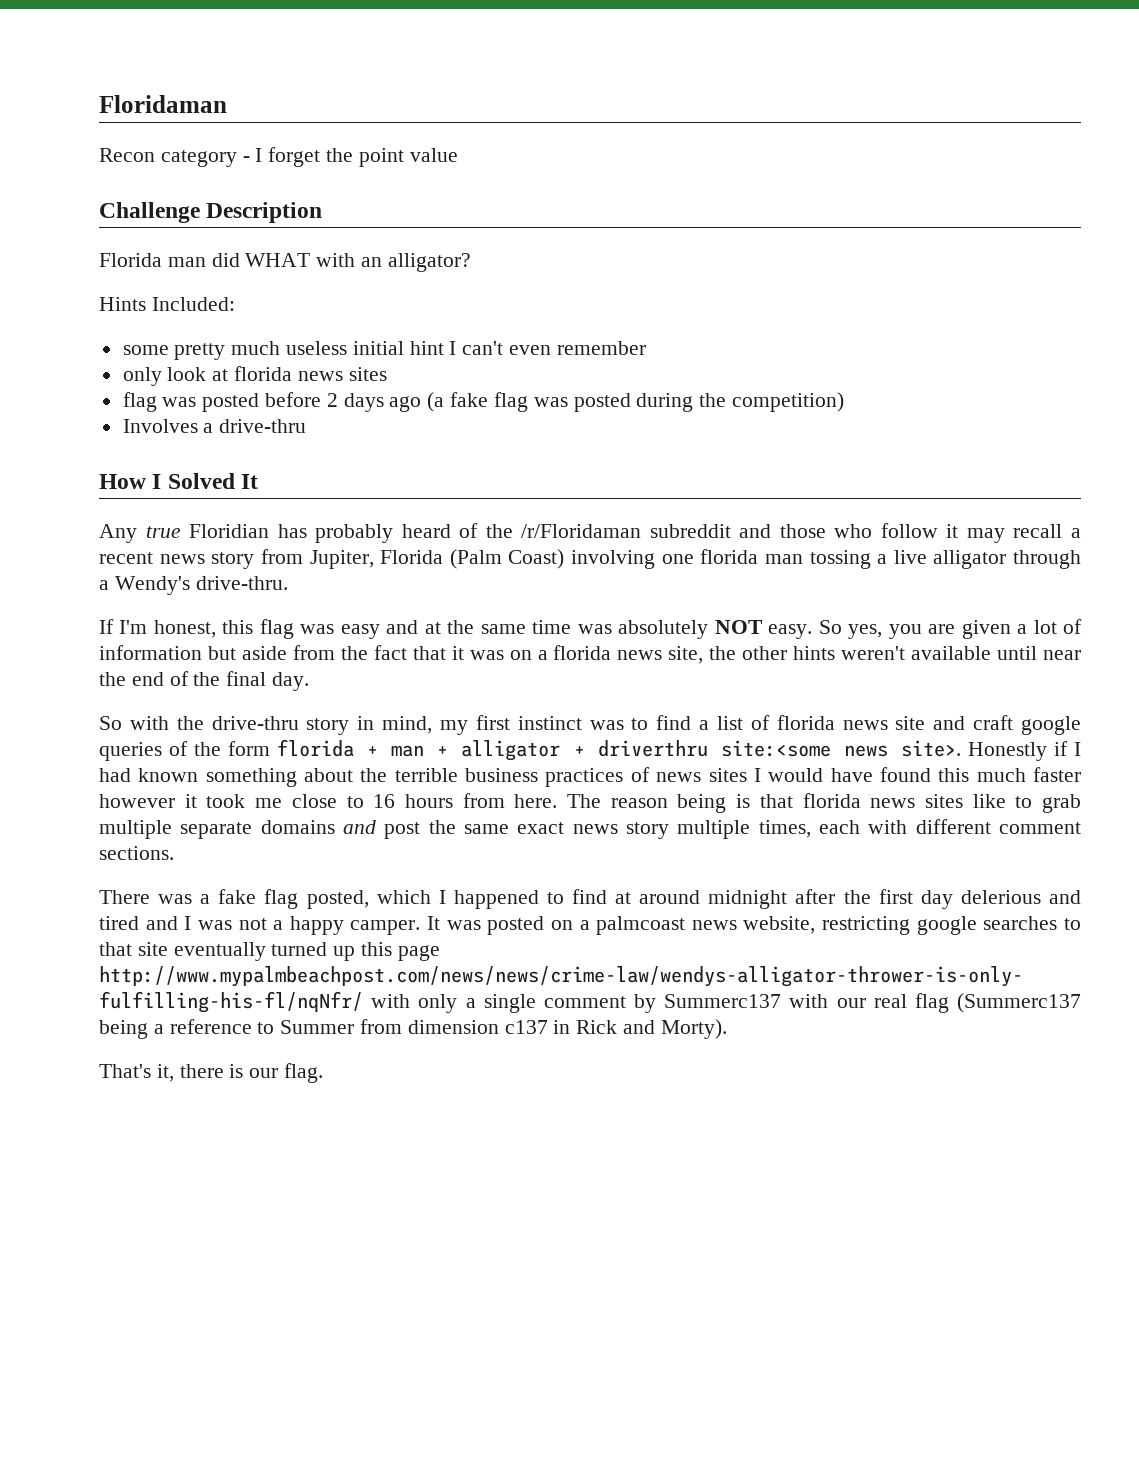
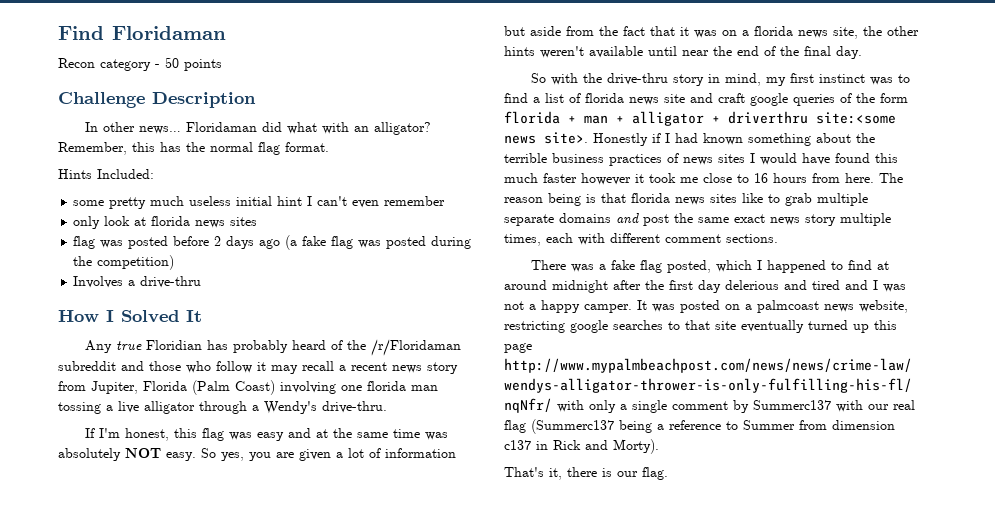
(99, 104) none -> [58,26,104,40] Find
[255,147,458,167] [99,202,323,223] [99,253,471,272] I forget the point value // Challenge Description // Florida man did WHAT with an alligator? -> [165,57,222,71] [58,92,256,108] [84,122,431,135] [58,142,329,155] 50 points // Challenge Description // In other news… Floridaman did what with an alligator? Remember, this has the normal flag format.

